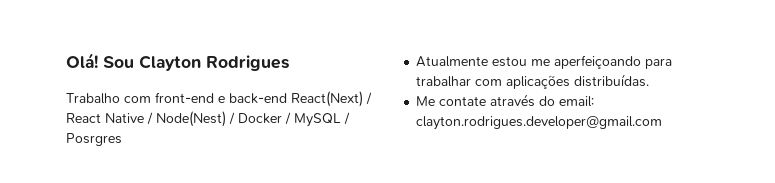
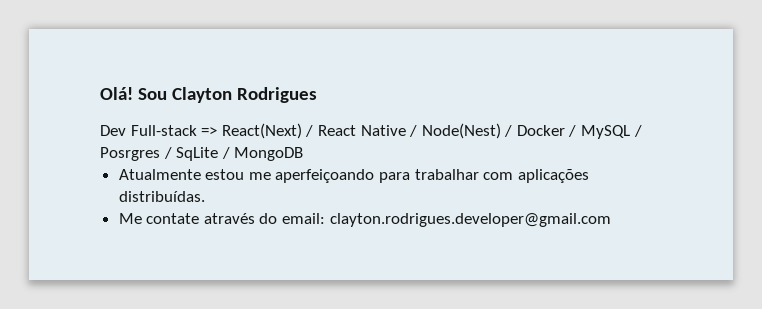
[66,92,287,104] Trabalho com front-end e back-end -> [100,125,218,136] Dev Full-stack =>
(122, 139) none -> [163,147,304,161] / SqLite / MongoDB

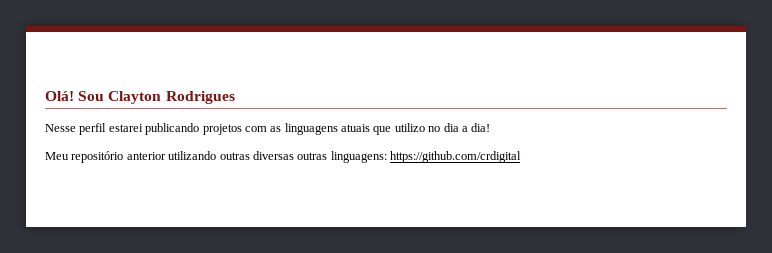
[100,123,642,139] [100,147,304,161] [118,169,589,183] [118,191,205,202] [118,213,611,227] Dev Full-stack => React(Next) / React Native / Node(Nest) / Docker / MySQL / Posrgres / SqLite / MongoDB // Atualmente estou me aperfeiçoando para trabalhar com aplicações distribuídas. // Me contate através do email: clayton.rodrigues.developer@gmail.com -> [45,123,491,135] [45,151,521,163] Nesse perfil estarei publicando projetos com as linguagens atuais que utilizo no dia a dia! // Meu repositório anterior utilizando outras diversas outras linguagens: https://github.com/crdigital

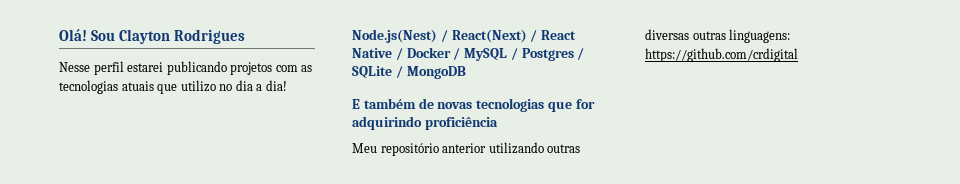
[284,123,338,135] linguagens -> [59,80,118,94] tecnologias
(491, 127) none -> [352,29,577,43] [352,47,585,61] [352,66,466,79] [352,98,595,112] [352,116,498,130] // Node.js(Nest) / React(Next) / React Native / Docker / MySQL / Postgres / SQLite / MongoDB // E também de novas tecnologias que for adquirindo proficiência

